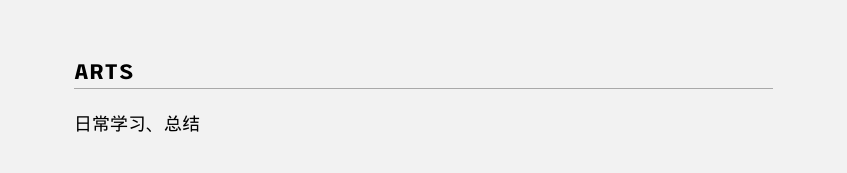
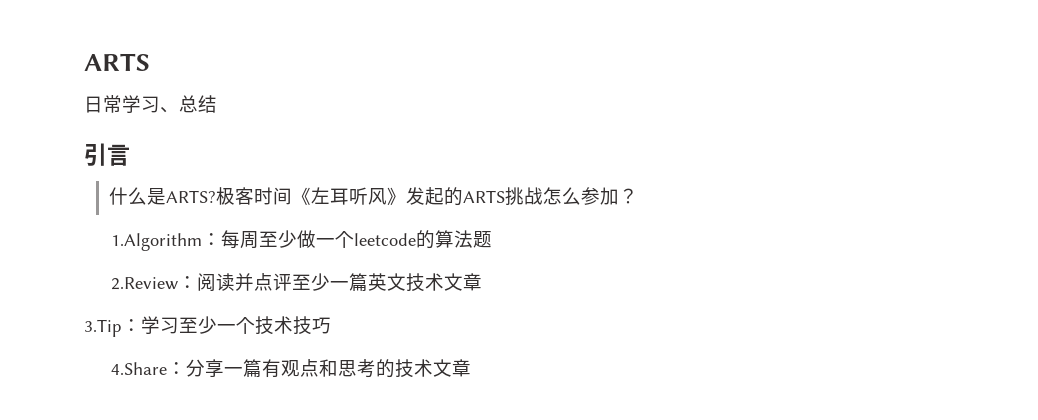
(200, 123) none -> [84,143,130,166] [108,187,638,206] [111,230,493,251] [111,273,483,292] [84,316,331,337] [111,359,472,378] // 引言 // 什么是ARTS?极客时间《左耳听风》发起的ARTS挑战怎么参加？ // 1.Algorithm：每周至少做一个leetcode的算法题 // 2.Review：阅读并点评至少一篇英文技术文章 // 3.Tip：学习至少一个技术技巧 // 4.Share：分享一篇有观点和思考的技术文章

